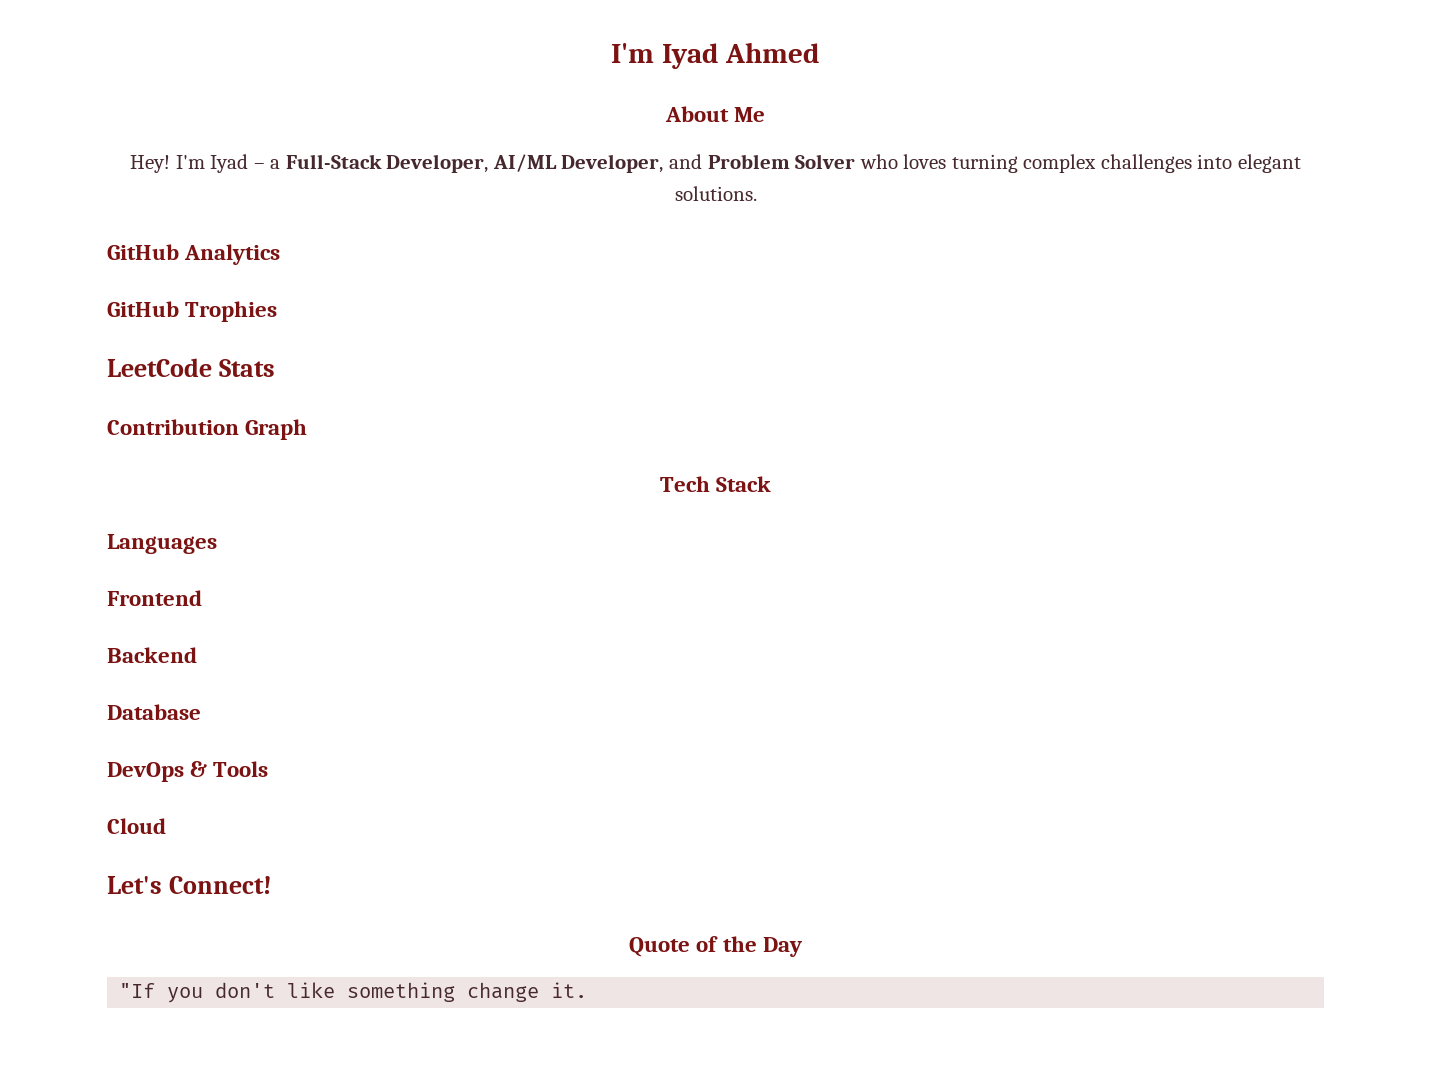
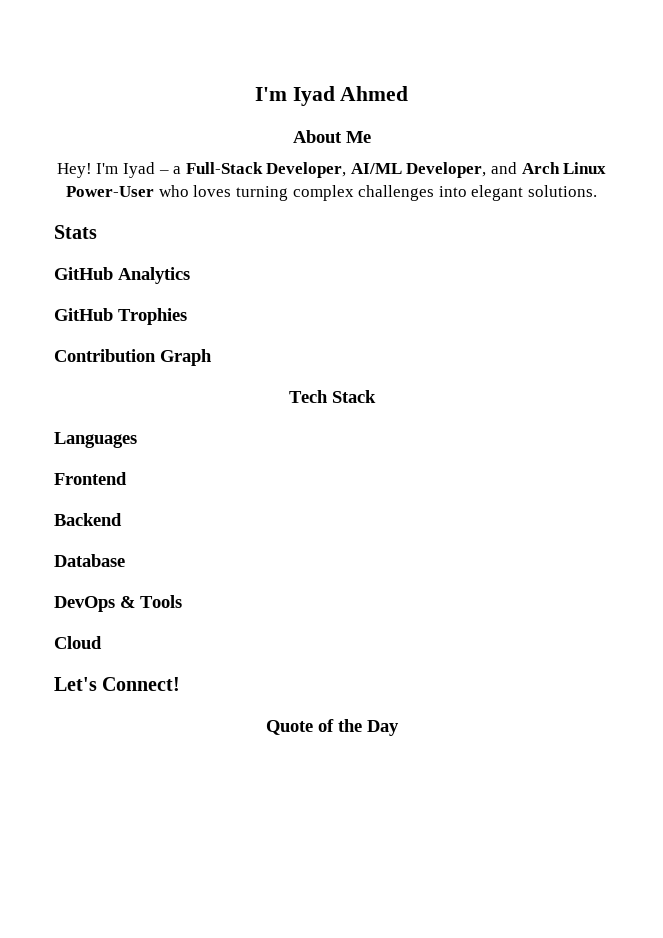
[707,154,856,169] Problem Solver -> [521,162,607,174] [66,186,155,197] Arch Linux Power-User
(757, 193) none -> [54,225,97,239] // Stats
[107,358,275,377] // LeetCode Stats -> (187, 316) none
[119,982,588,1003] // "If you don't like something change it. -> (399, 728) none

